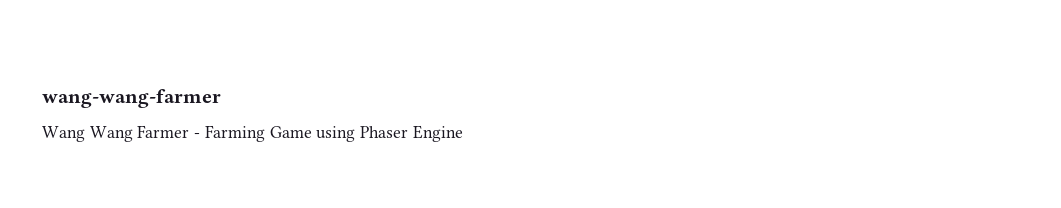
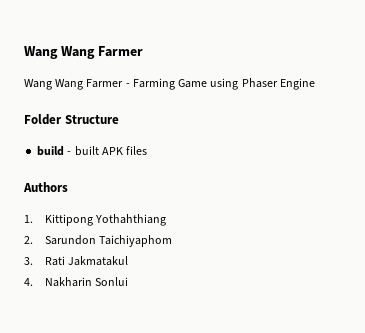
[42,89,221,108] wang-wang-farmer -> [24,46,143,59] Wang Wang Farmer
(463, 133) none -> [24,114,119,125] [37,146,148,156] [23,182,68,192] [24,214,167,226] [24,235,173,247] [24,256,129,266] [24,277,129,287] // Folder Structure // build - built APK files // Authors // 1. Kittipong Yothahthiang // 2. Sarundon Taichiyaphom // 3. Rati Jakmatakul // 4. Nakharin Sonlui

